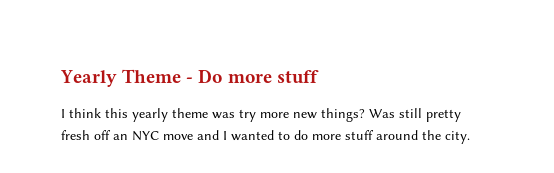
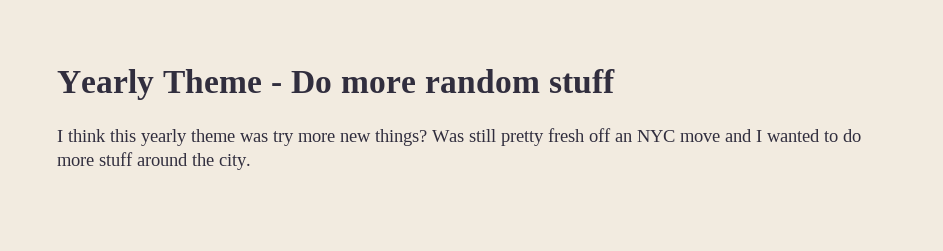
(272, 78) none -> [425,69,541,93] random

